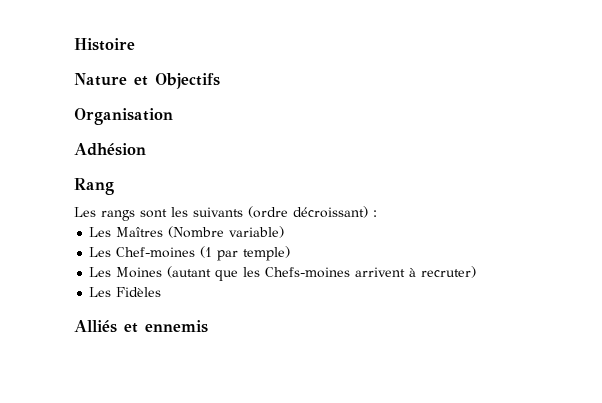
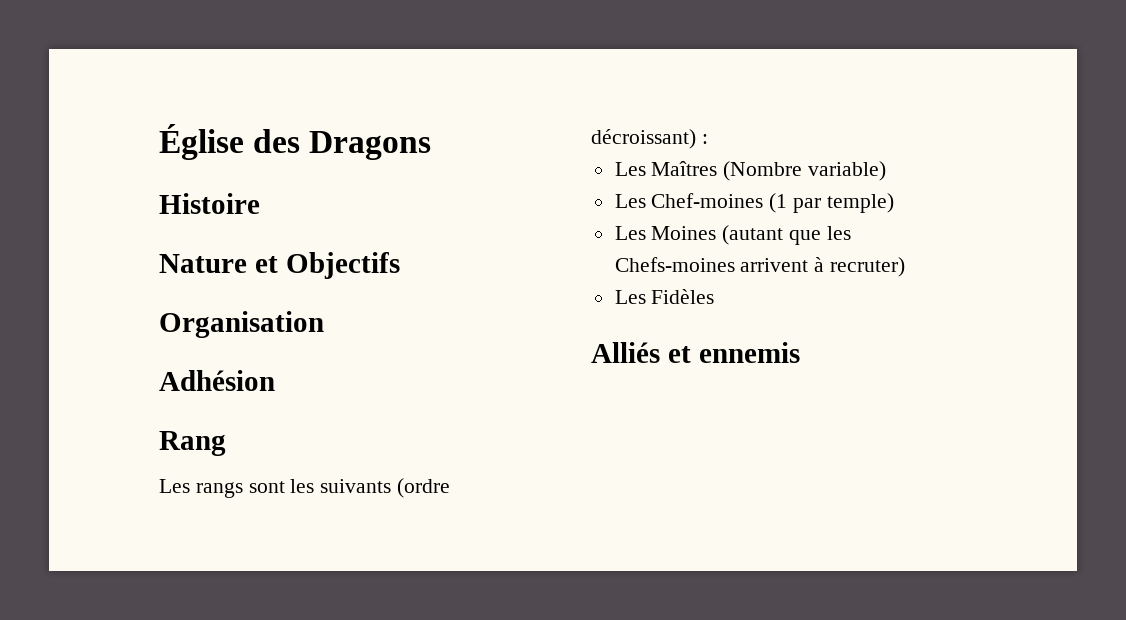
(74, 44) none -> [159,124,432,160] Église des Dragons //

